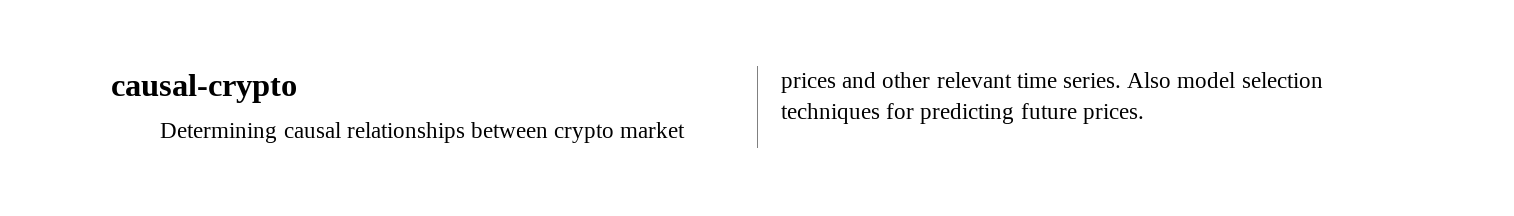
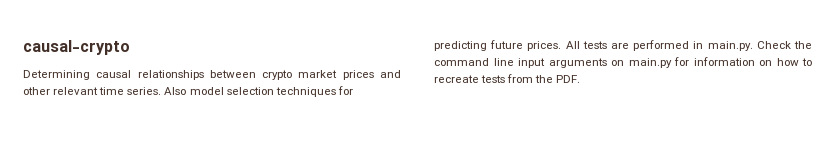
(1144, 114) none -> [565,40,812,51] [434,57,812,68] [434,74,581,83] All tests are performed in main.py. Check the command line input arguments on main.py for information on how to recreate tests from the PDF.

